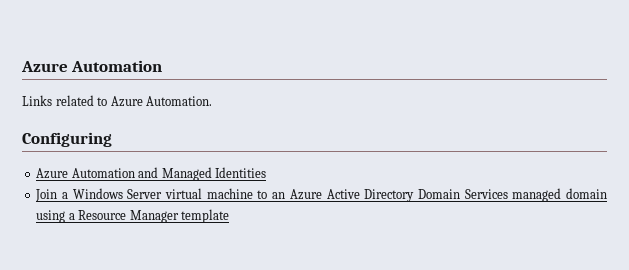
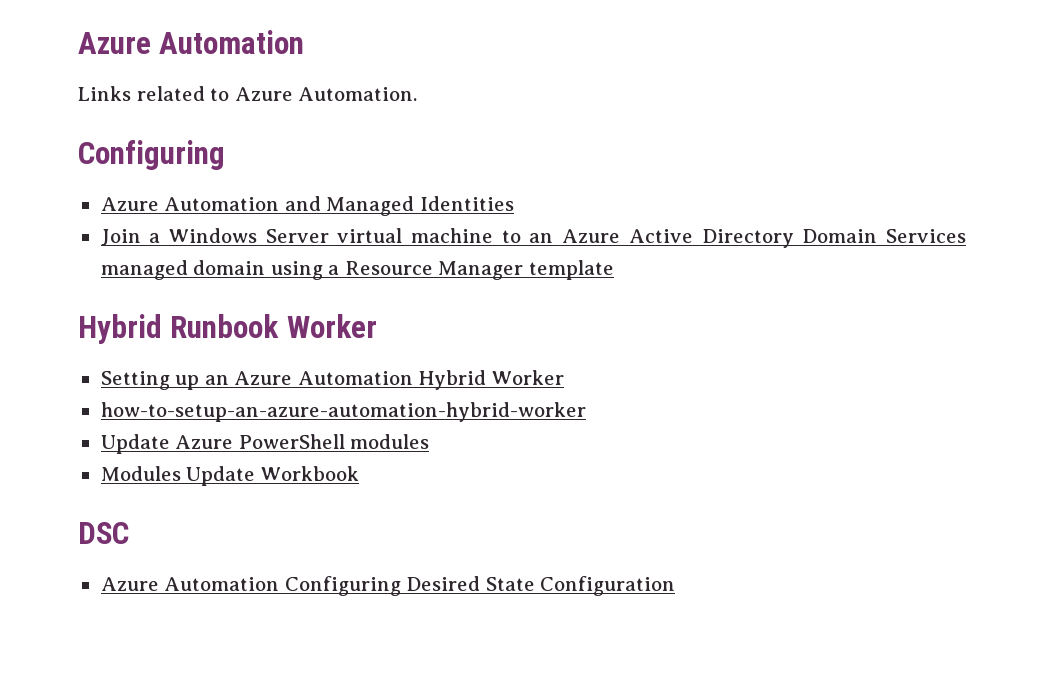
(230, 216) none -> [78,314,377,344] [100,370,564,390] [100,402,586,422] [100,434,430,454] [100,466,359,486] [78,522,129,544] [100,576,676,596] // Hybrid Runbook Worker // Setting up an Azure Automation Hybrid Worker // how-to-setup-an-azure-automation-hybrid-worker // Update Azure PowerShell modules // Modules Update Workbook // DSC // Azure Automation Configuring Desired State Configuration

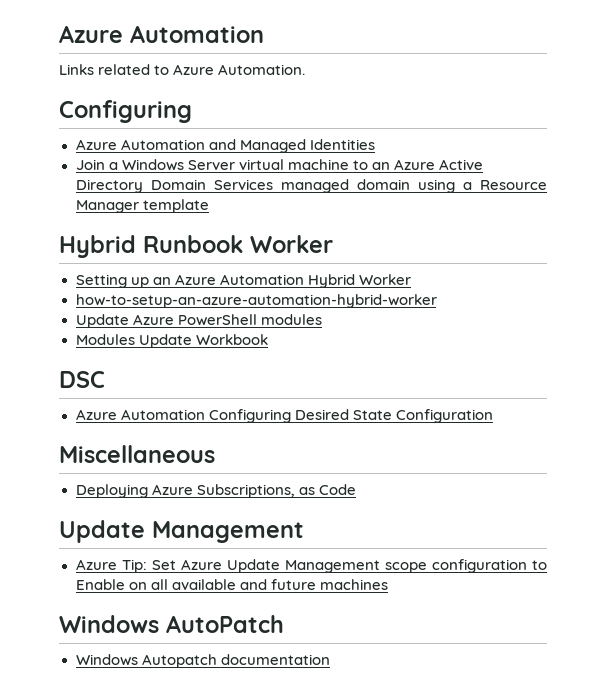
(676, 586) none -> [59,445,215,463] [75,484,356,498] [59,520,304,543] [75,559,547,573] [75,579,388,590] [59,615,284,633] [75,654,330,668] // Miscellaneous // Deploying Azure Subscriptions, as Code // Update Management // Azure Tip: Set Azure Update Management scope configuration to Enable on all available and future machines // Windows AutoPatch // Windows Autopatch documentation

